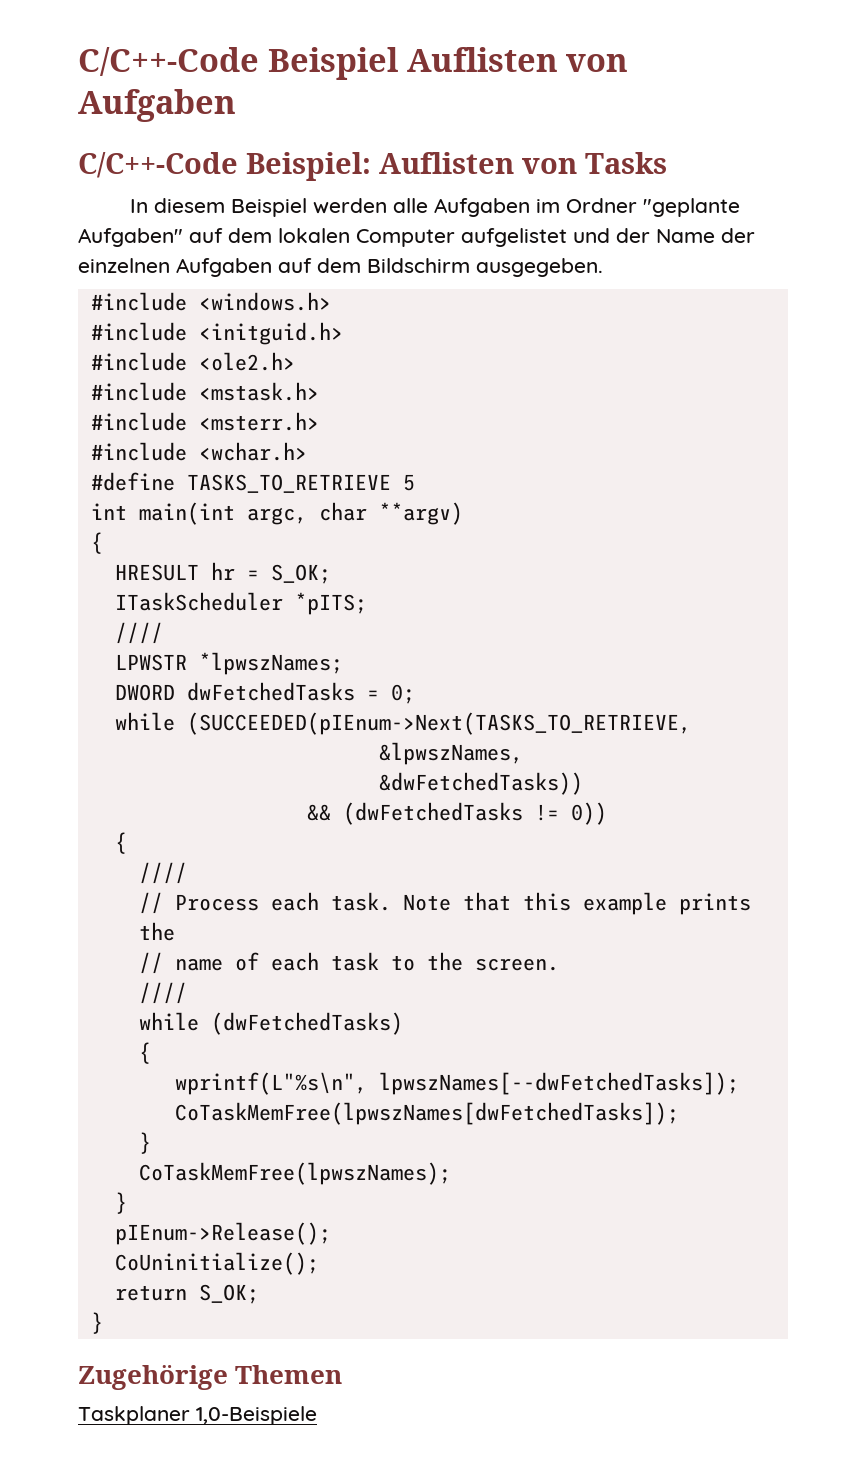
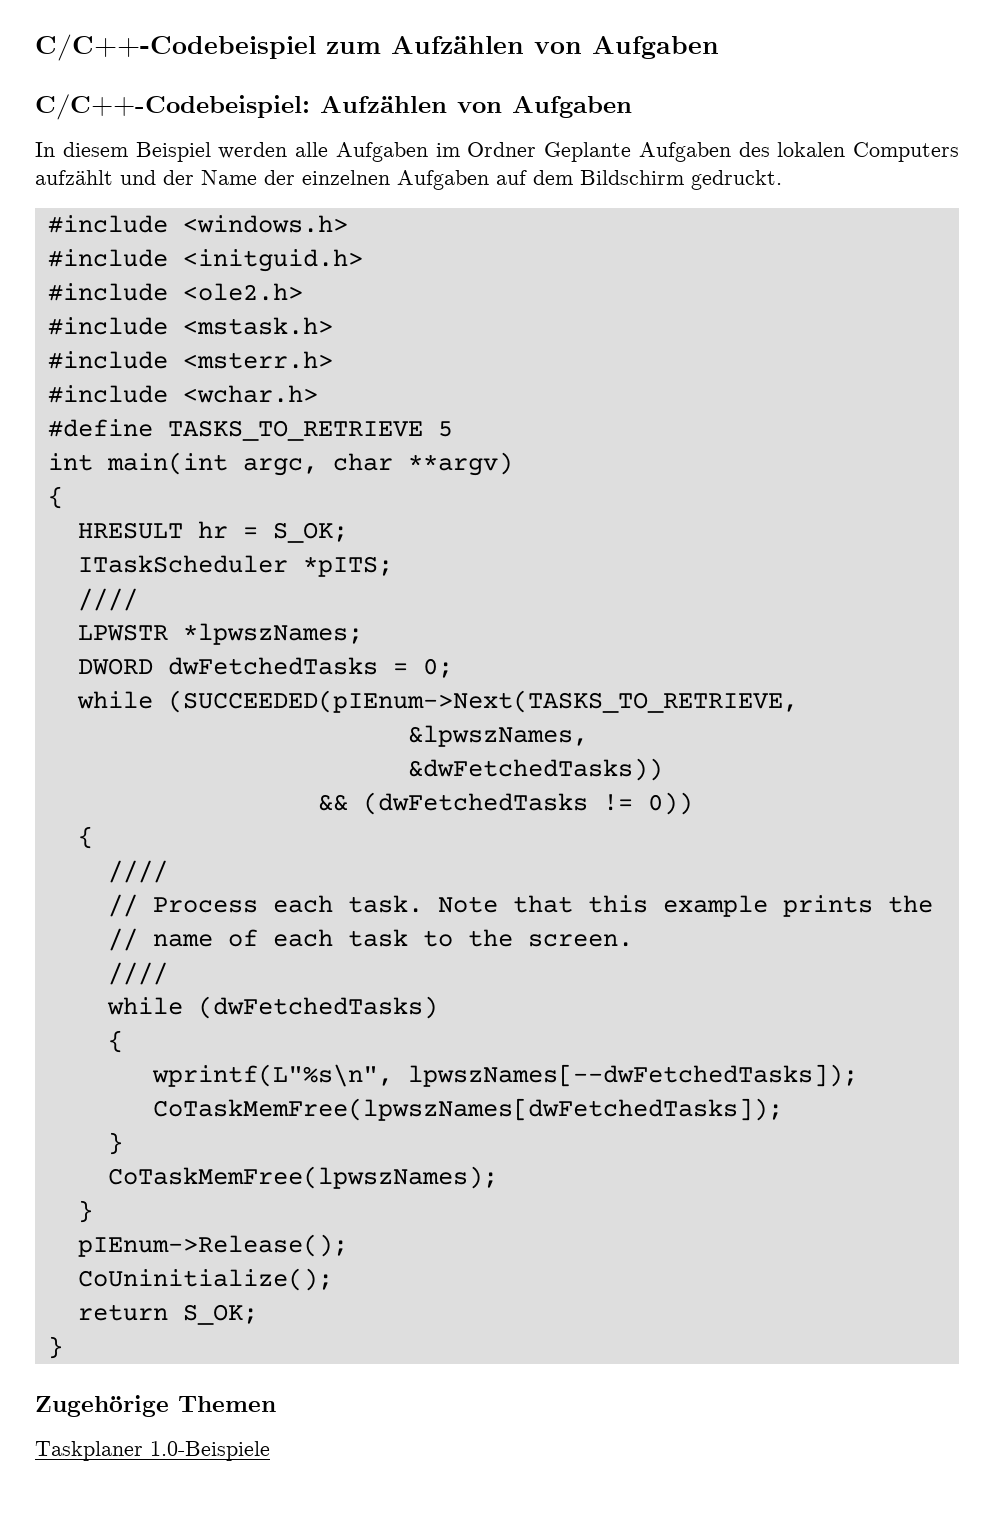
[78,47,629,80] [78,89,236,122] [78,152,667,181] C/C++-Code Beispiel Auflisten von Aufgaben // C/C++-Code Beispiel: Auflisten von Tasks -> [35,34,719,61] [35,94,632,120] C/C++-Codebeispiel zum Aufzählen von Aufgaben // C/C++-Codebeispiel: Aufzählen von Aufgaben
[642,198,740,217] [78,228,567,247] "geplante Aufgaben" auf dem lokalen Computer aufgelistet -> [544,142,959,162] [35,170,113,185] Geplante Aufgaben des lokalen Computers aufzählt
[476,258,603,277] ausgegeben. -> [691,170,782,190] gedruckt.
[196,1406,317,1425] 1,0-Beispiele -> [150,1441,270,1461] 1.0-Beispiele

